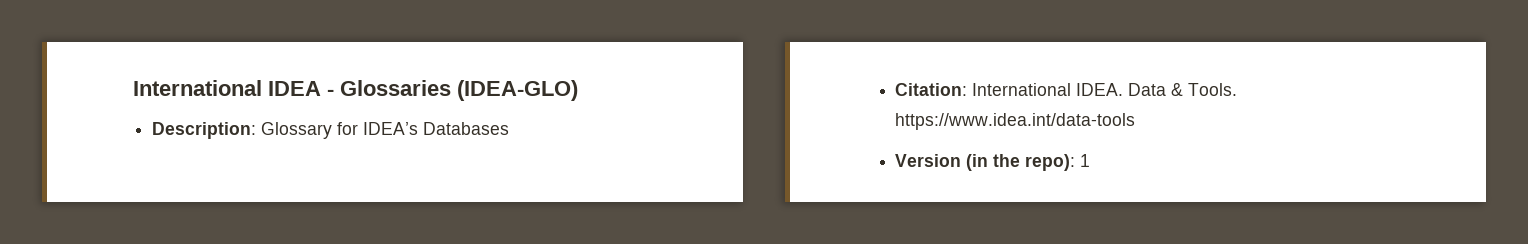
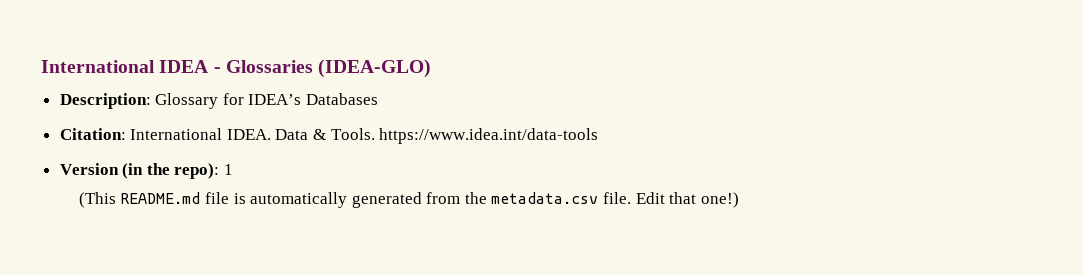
(1091, 160) none -> [78,192,739,208] // (This README.md file is automatically generated from the metadata.csv file. Edit that one!)

